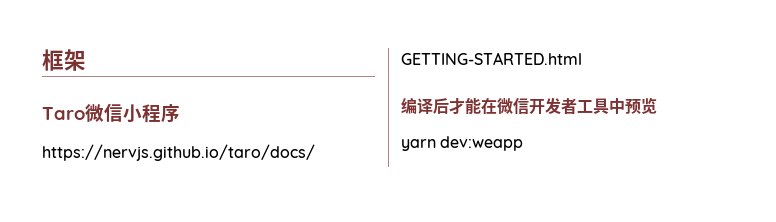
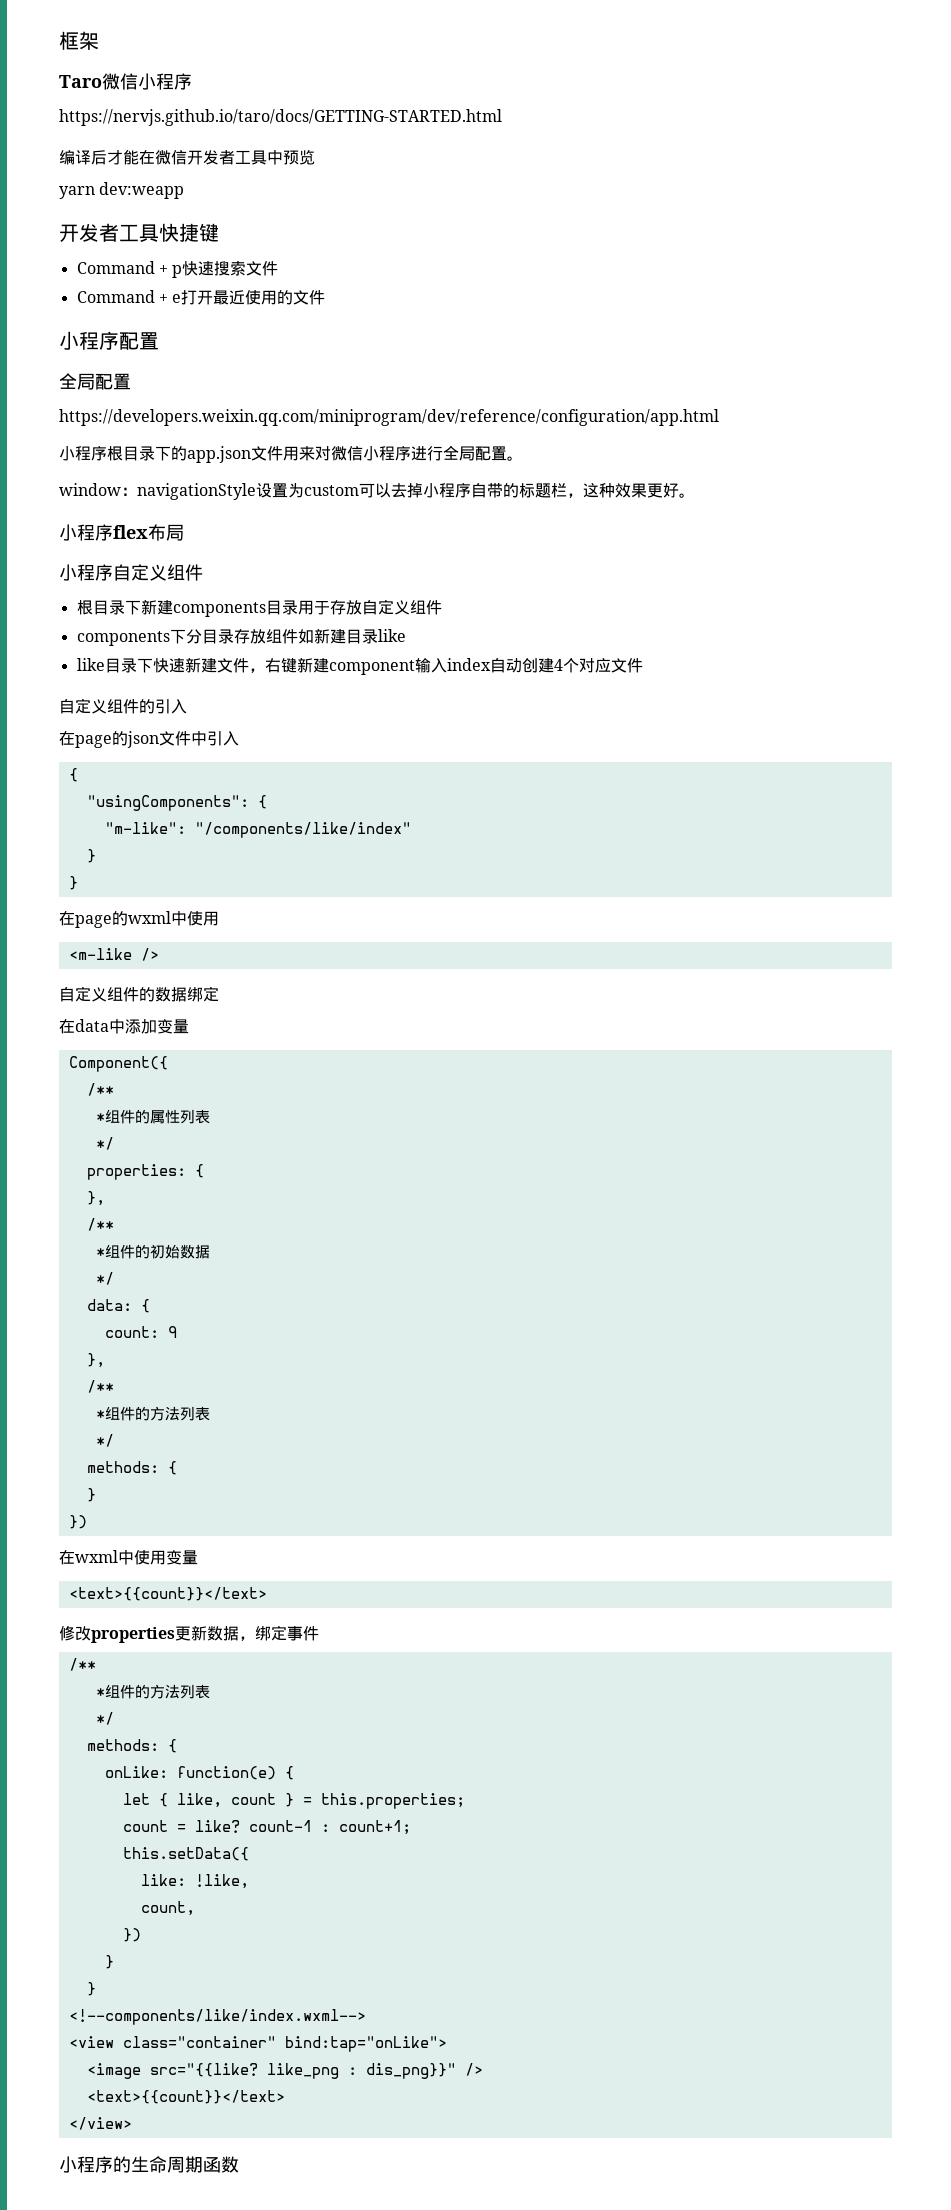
(524, 143) none -> [59,223,219,242] [76,261,279,278] [76,290,326,305] [59,331,159,350] [59,373,131,390] [59,409,719,426] [59,445,523,463] [59,483,695,500] [59,524,184,541] [59,564,203,581] [76,599,442,617] [76,628,406,646] [76,657,643,675] [59,698,187,714] [59,731,239,748] [68,768,78,782] [86,795,267,811] [104,822,411,838] [86,849,96,863] [68,876,78,890] [59,911,219,928] [68,948,159,961] [59,986,219,1002] [59,1019,189,1034] [68,1056,168,1072] [86,1083,114,1096] [95,1109,210,1124] [95,1137,114,1150] [86,1164,204,1180] [86,1191,105,1206] [86,1218,114,1231] [95,1244,210,1259] [95,1272,114,1285] [86,1299,150,1313] [104,1326,177,1338] [86,1353,105,1368] [86,1380,114,1393] [95,1406,210,1421] [95,1434,114,1447] [86,1461,177,1475] [86,1488,96,1502] [68,1515,87,1529] [59,1550,198,1565] [68,1587,267,1601] [59,1625,319,1643] [68,1658,96,1671] [95,1684,210,1699] [95,1712,114,1725] [86,1739,177,1753] [104,1766,294,1780] [122,1793,465,1809] [122,1820,411,1835] [122,1847,249,1861] [140,1874,249,1889] [140,1901,195,1916] [122,1928,141,1942] [104,1955,114,1969] [86,1982,96,1996] [68,2009,366,2025] [68,2036,447,2052] [86,2063,483,2079] [86,2090,285,2104] [68,2117,132,2130] [59,2156,239,2173] // 开发者工具快捷键 // Command + p快速搜索文件 // Command + e打开最近使用的文件 // 小程序配置 // 全局配置 // https://developers.weixin.qq.com/miniprogram/dev/reference/configuration/app.html // 小程序根目录下的app.json文件用来对微信小程序进行全局配置。 // window：navigationStyle设置为custom可以去掉小程序自带的标题栏，这种效果更好。 // 小程序flex布局 // 小程序自定义组件 // 根目录下新建components目录用于存放自定义组件 // components下分目录存放组件如新建目录like // like目录下快速新建文件，右键新建component输入index自动创建4个对应文件 // 自定义组件的引入 // 在page的json文件中引入 // { // "usingComponents": { // "m-like": "/components/like/index" // } // } // 在page的wxml中使用 // <m-like /> // 自定义组件的数据绑定 // 在data中添加变量 // Component({ // /** // *组件的属性列表 // */ // properties: { // }, // /** // *组件的初始数据 // */ // data: { // count: 9 // }, // /** // *组件的方法列表 // */ // methods: { // } // }) // 在wxml中使用变量 // <text>{{count}}</text> // 修改properties更新数据，绑定事件 // /** // *组件的方法列表 // */ // methods: { // onLike: function(e) { // let { like, count } = this.properties; // count = like? count-1 : count+1; // this.setData({ // like: !like, // count, // }) // } // } // <!--components/like/index.wxml--> // <view class="container" bind:tap="onLike"> // <image src="{{like? like_png : dis_png}}" /> // <text>{{count}}</text> // </view> // 小程序的生命周期函数

